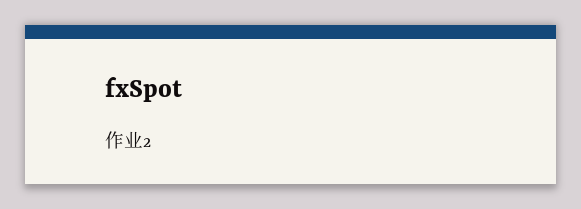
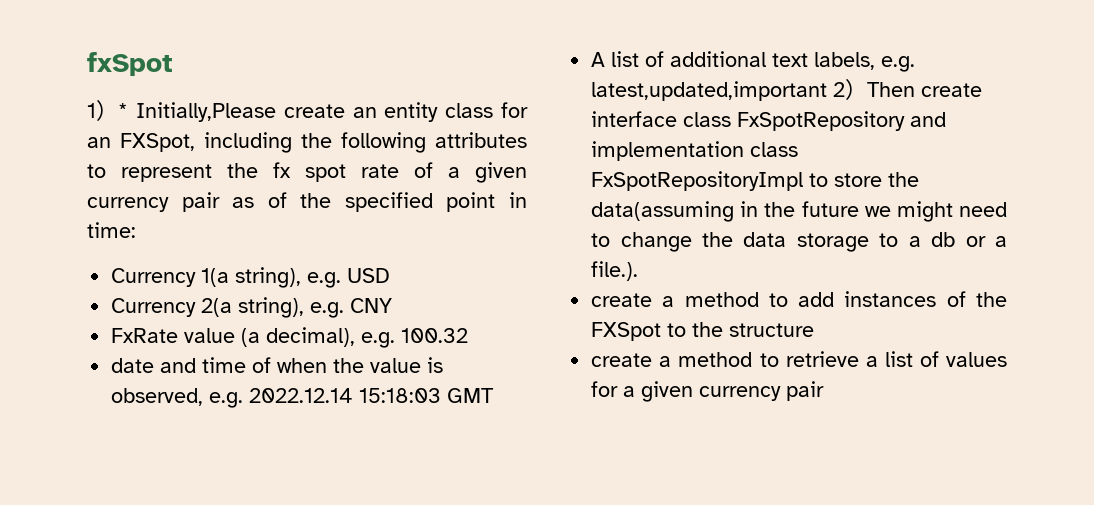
[105,131,151,149] 作业2 -> [87,100,528,122] [87,132,527,153] [87,162,527,183] [87,192,527,212] [87,222,136,238] [111,267,391,288] [111,297,393,318] [111,327,469,348] [111,357,444,373] [111,388,495,408] [591,51,916,72] [591,79,983,101] [591,111,947,131] [591,141,799,161] [591,171,920,191] [591,201,1007,222] [591,232,1007,252] [591,261,639,281] [591,291,1007,307] [591,322,815,341] [591,351,1008,367] [591,381,825,402] 1）* Initially,Please create an entity class for an FXSpot, including the following attributes to represent the fx spot rate of a given currency pair as of the specified point in time: // Currency 1(a string), e.g. USD // Currency 2(a string), e.g. CNY // FxRate value (a decimal), e.g. 100.32 // date and time of when the value is observed, e.g. 2022.12.14 15:18:03 GMT // A list of additional text labels, e.g. latest,updated,important 2）Then create interface class FxSpotRepository and implementation class FxSpotRepositoryImpl to store the data(assuming in the future we might need to change the data storage to a db or a file.). // create a method to add instances of the FXSpot to the structure // create a method to retrieve a list of values for a given currency pair

